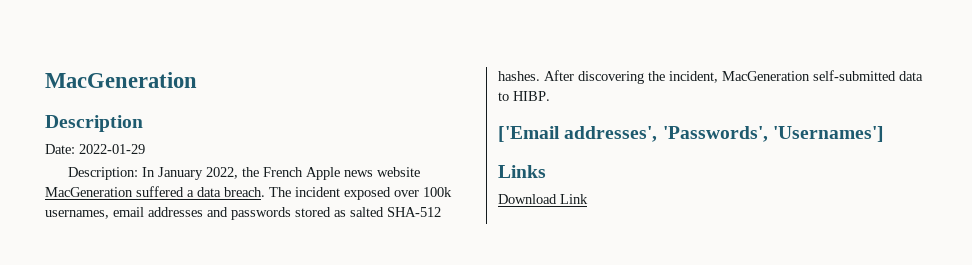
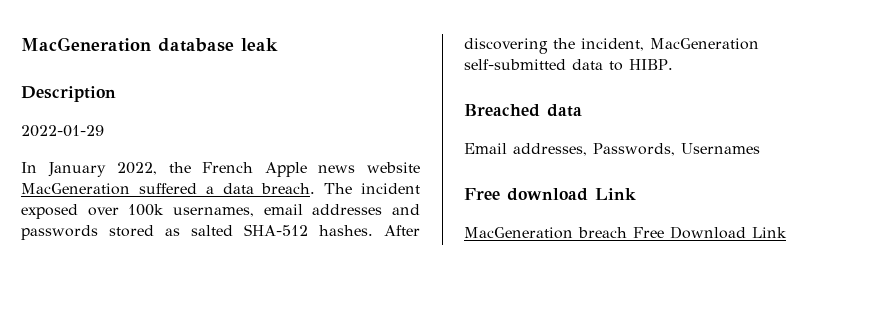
[45,72,197,88] MacGeneration -> [21,37,278,52] MacGeneration database leak
[45,144,75,154] Date: -> (116, 94) none
[67,167,138,180] Description: -> (104, 131) none
[498,126,884,142] [498,165,546,178] ['Email addresses', 'Passwords', 'Usernames'] // Links // -> [464,104,582,117] [464,143,760,156] [464,188,636,201] [464,227,664,239] Breached data // Email addresses, Passwords, Usernames // Free download Link // MacGeneration breach Free

